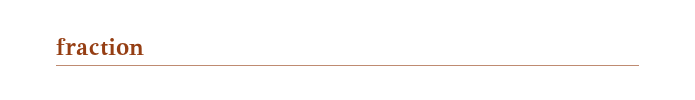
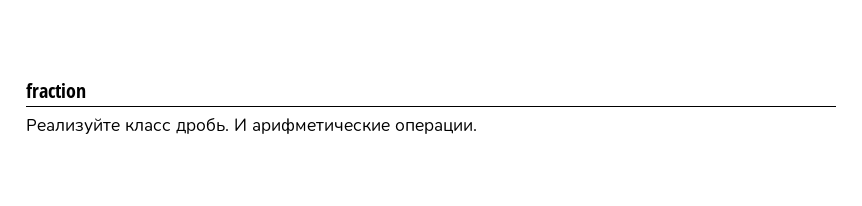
(144, 47) none -> [26,117,477,135] // Реализуйте класс дробь. И арифметические операции.

